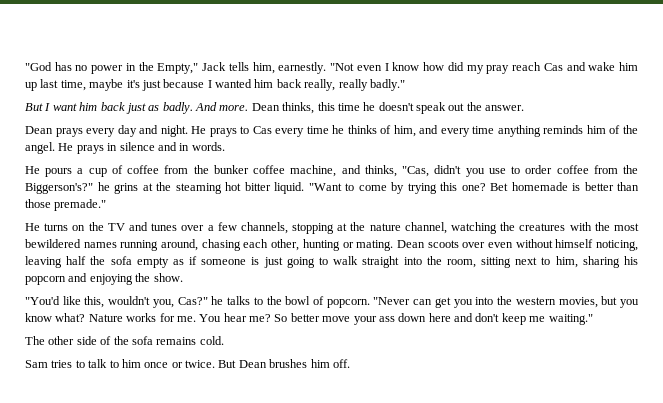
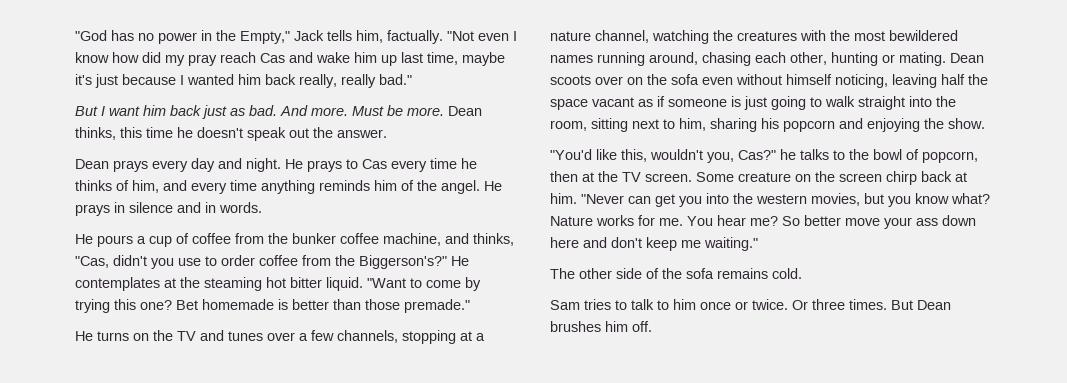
[278,62,327,74] earnestly. -> [387,30,443,44] factually.
[369,79,405,91] badly." -> [379,74,412,85] bad."
[162,102,193,114] badly. -> [249,105,277,116] bad.
(249, 108) none -> [352,105,444,116] Must be more.
[97,182,138,194] he grins -> [451,256,469,266] [75,277,160,291] He contemplates
[350,222,366,231] the -> [476,333,485,341] a
(486, 245) none -> [627,74,699,85] on the sofa
[110,256,169,268] sofa empty -> [550,97,634,110] space vacant
[326,299,370,308] popcorn. -> [922,151,978,163] [550,171,967,185] [550,193,577,204] popcorn, then at the TV screen. Some creature on the screen chirp back at him.
(215, 364) none -> [792,299,887,310] Or three times.

